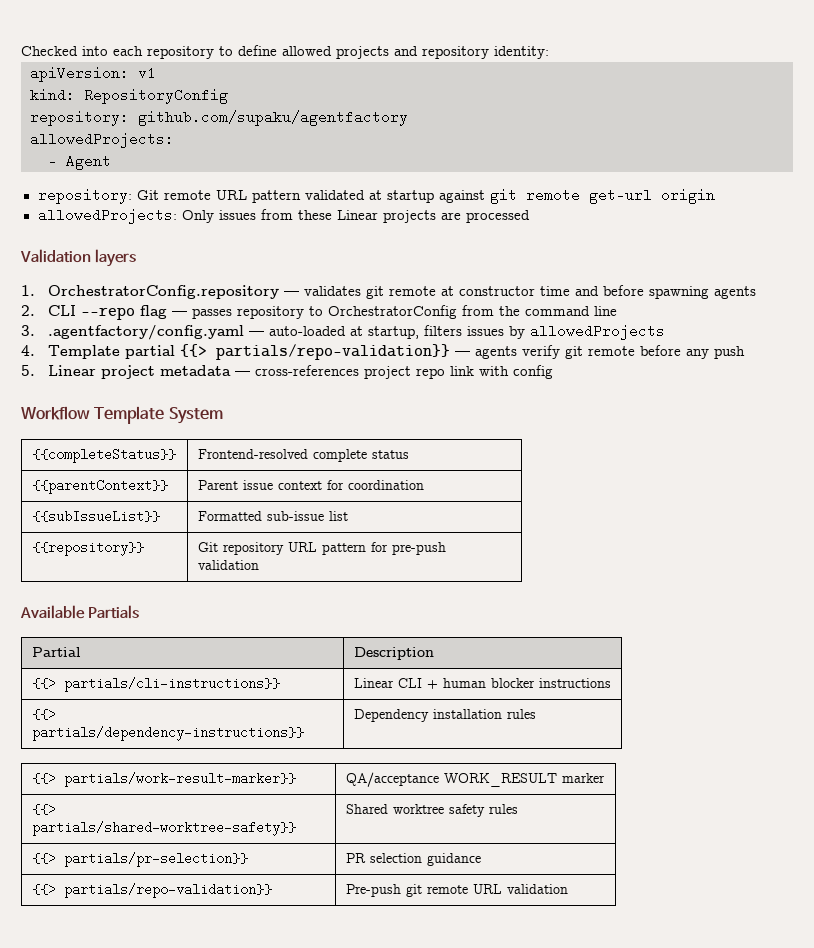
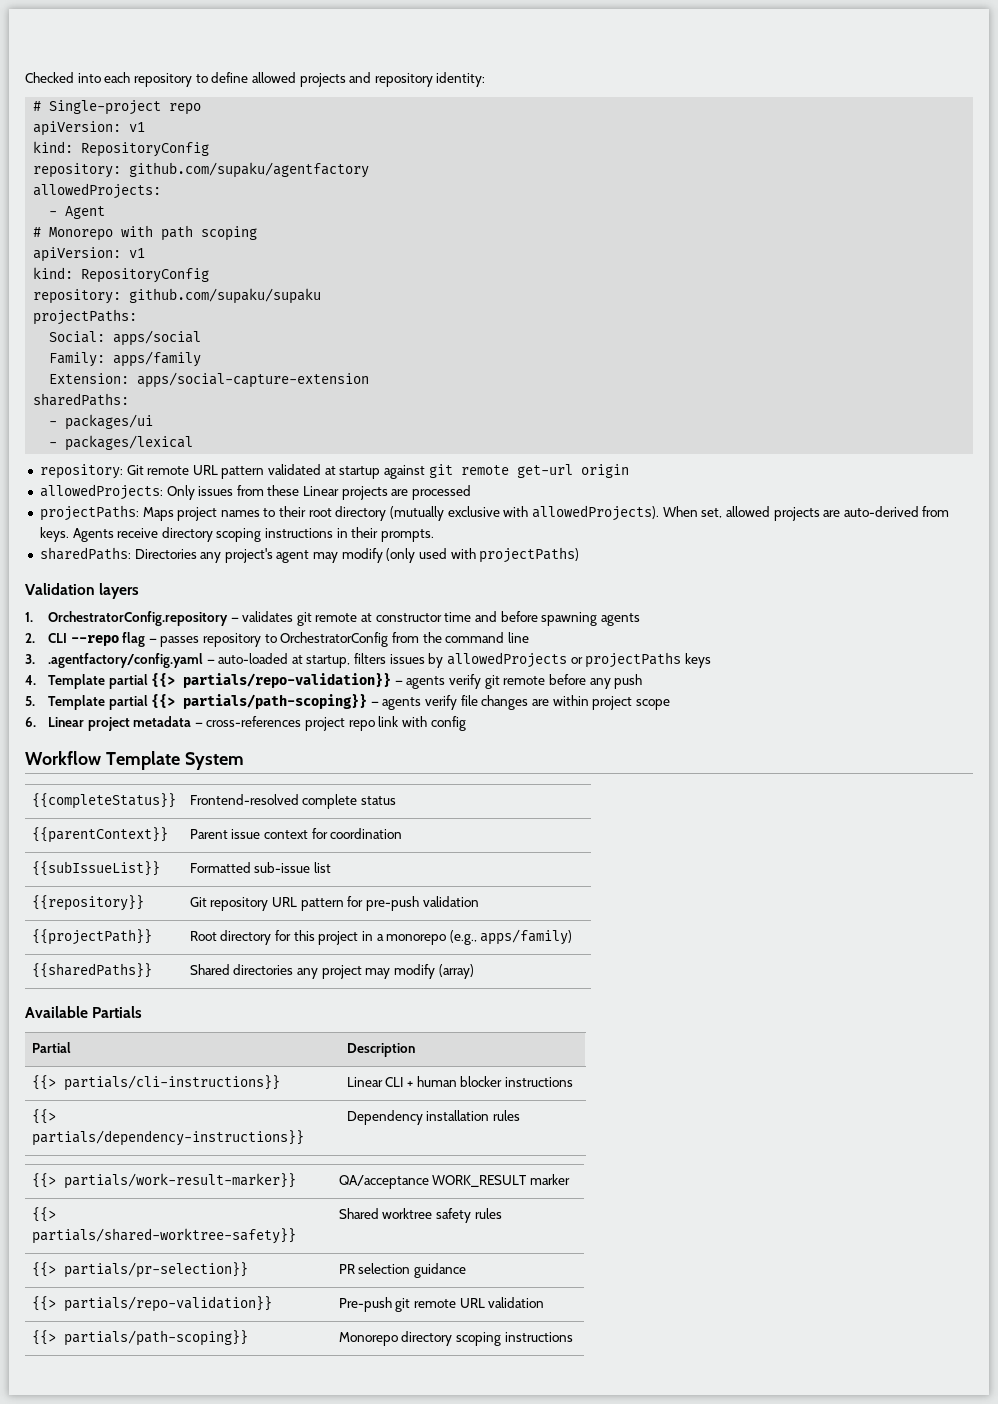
(549, 52) none -> [33,100,202,115] // # Single-project repo
(111, 162) none -> [33,225,258,241] [33,247,146,262] [33,267,210,283] [33,288,322,304] [33,309,138,325] [49,330,202,346] [49,351,202,367] [49,372,370,388] [33,393,130,406] [49,414,154,430] [49,435,194,451] // # Monorepo with path scoping // apiVersion: v1 // kind: RepositoryConfig // repository: github.com/supaku/supaku // projectPaths: // Social: apps/social // Family: apps/family // Extension: apps/social-capture-extension // sharedPaths: // - packages/ui // - packages/lexical
(530, 216) none -> [39,505,950,521] [39,527,435,542] [39,547,580,563] // projectPaths: Maps project names to their root directory (mutually exclusive with allowedProjects). When set, allowed projects are auto-derived from keys. Agents receive directory scoping instructions in their prompts. // sharedPaths: Directories any project's agent may modify (only used with projectPaths)
(665, 332) none -> [570,652,711,668] or projectPaths keys
(35, 370) none -> [47,694,670,710] [25,717,36,727] Template partial {{> partials/path-scoping}} — agents verify file changes are within project scope // 6.
(259, 565) none -> [31,929,152,945] [189,929,573,945] [31,963,152,978] [189,964,474,979] // {{projectPath}} | Root directory for this project in a monorepo (e.g., apps/family) // {{sharedPaths}} | Shared directories any project may modify (array)
(568, 889) none -> [31,1330,248,1346] [338,1331,573,1346] // {{> partials/path-scoping}} | Monorepo directory scoping instructions

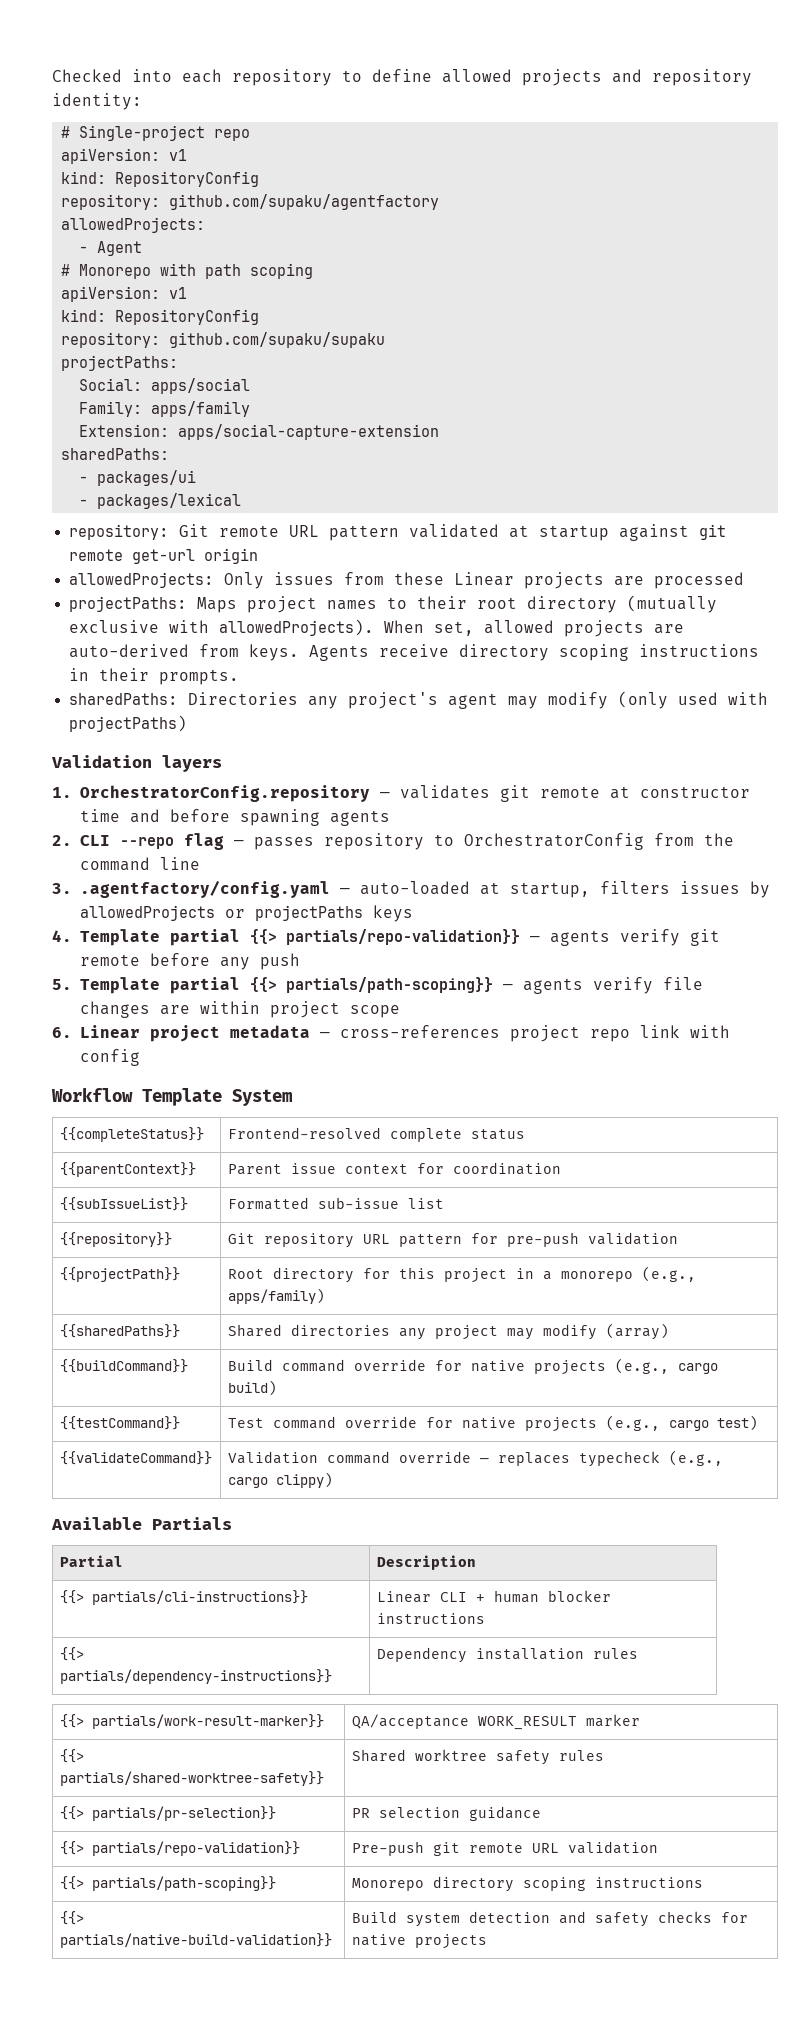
(474, 971) none -> [59,1359,188,1373] [227,1358,718,1375] [227,1380,277,1396] [59,1416,180,1430] [227,1415,758,1432] [59,1451,212,1465] [227,1450,723,1467] [227,1472,333,1488] // {{buildCommand}} | Build command override for native projects (e.g., cargo build) // {{testCommand}} | Test command override for native projects (e.g., cargo test) // {{validateCommand}} | Validation command override — replaces typecheck (e.g., cargo clippy)
(573, 1337) none -> [59,1911,84,1925] [59,1933,332,1948] [351,1911,748,1927] [351,1934,487,1949] // {{> partials/native-build-validation}} | Build system detection and safety checks for native projects

